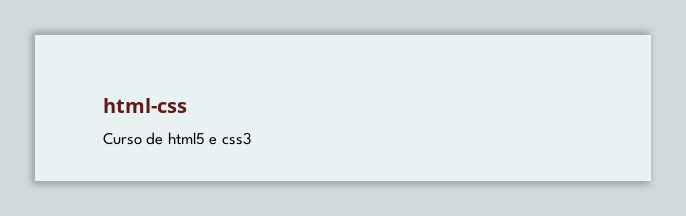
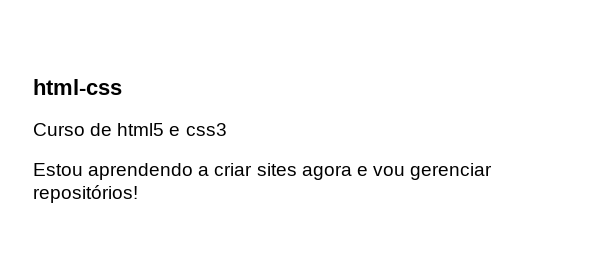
(252, 138) none -> [33,163,493,180] [33,185,138,203] // Estou aprendendo a criar sites agora e vou gerenciar repositórios!

